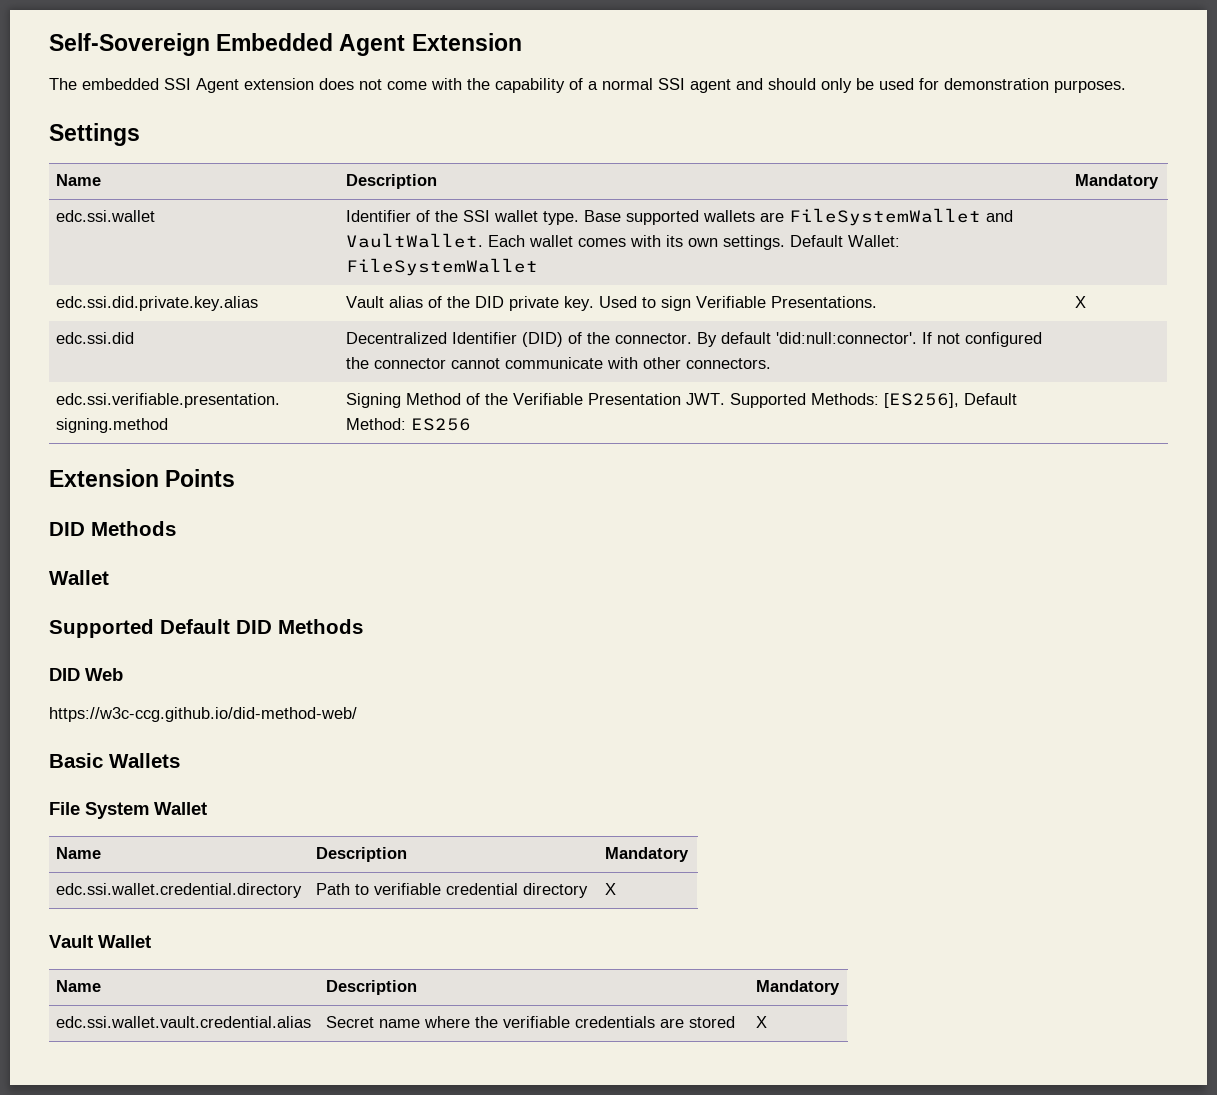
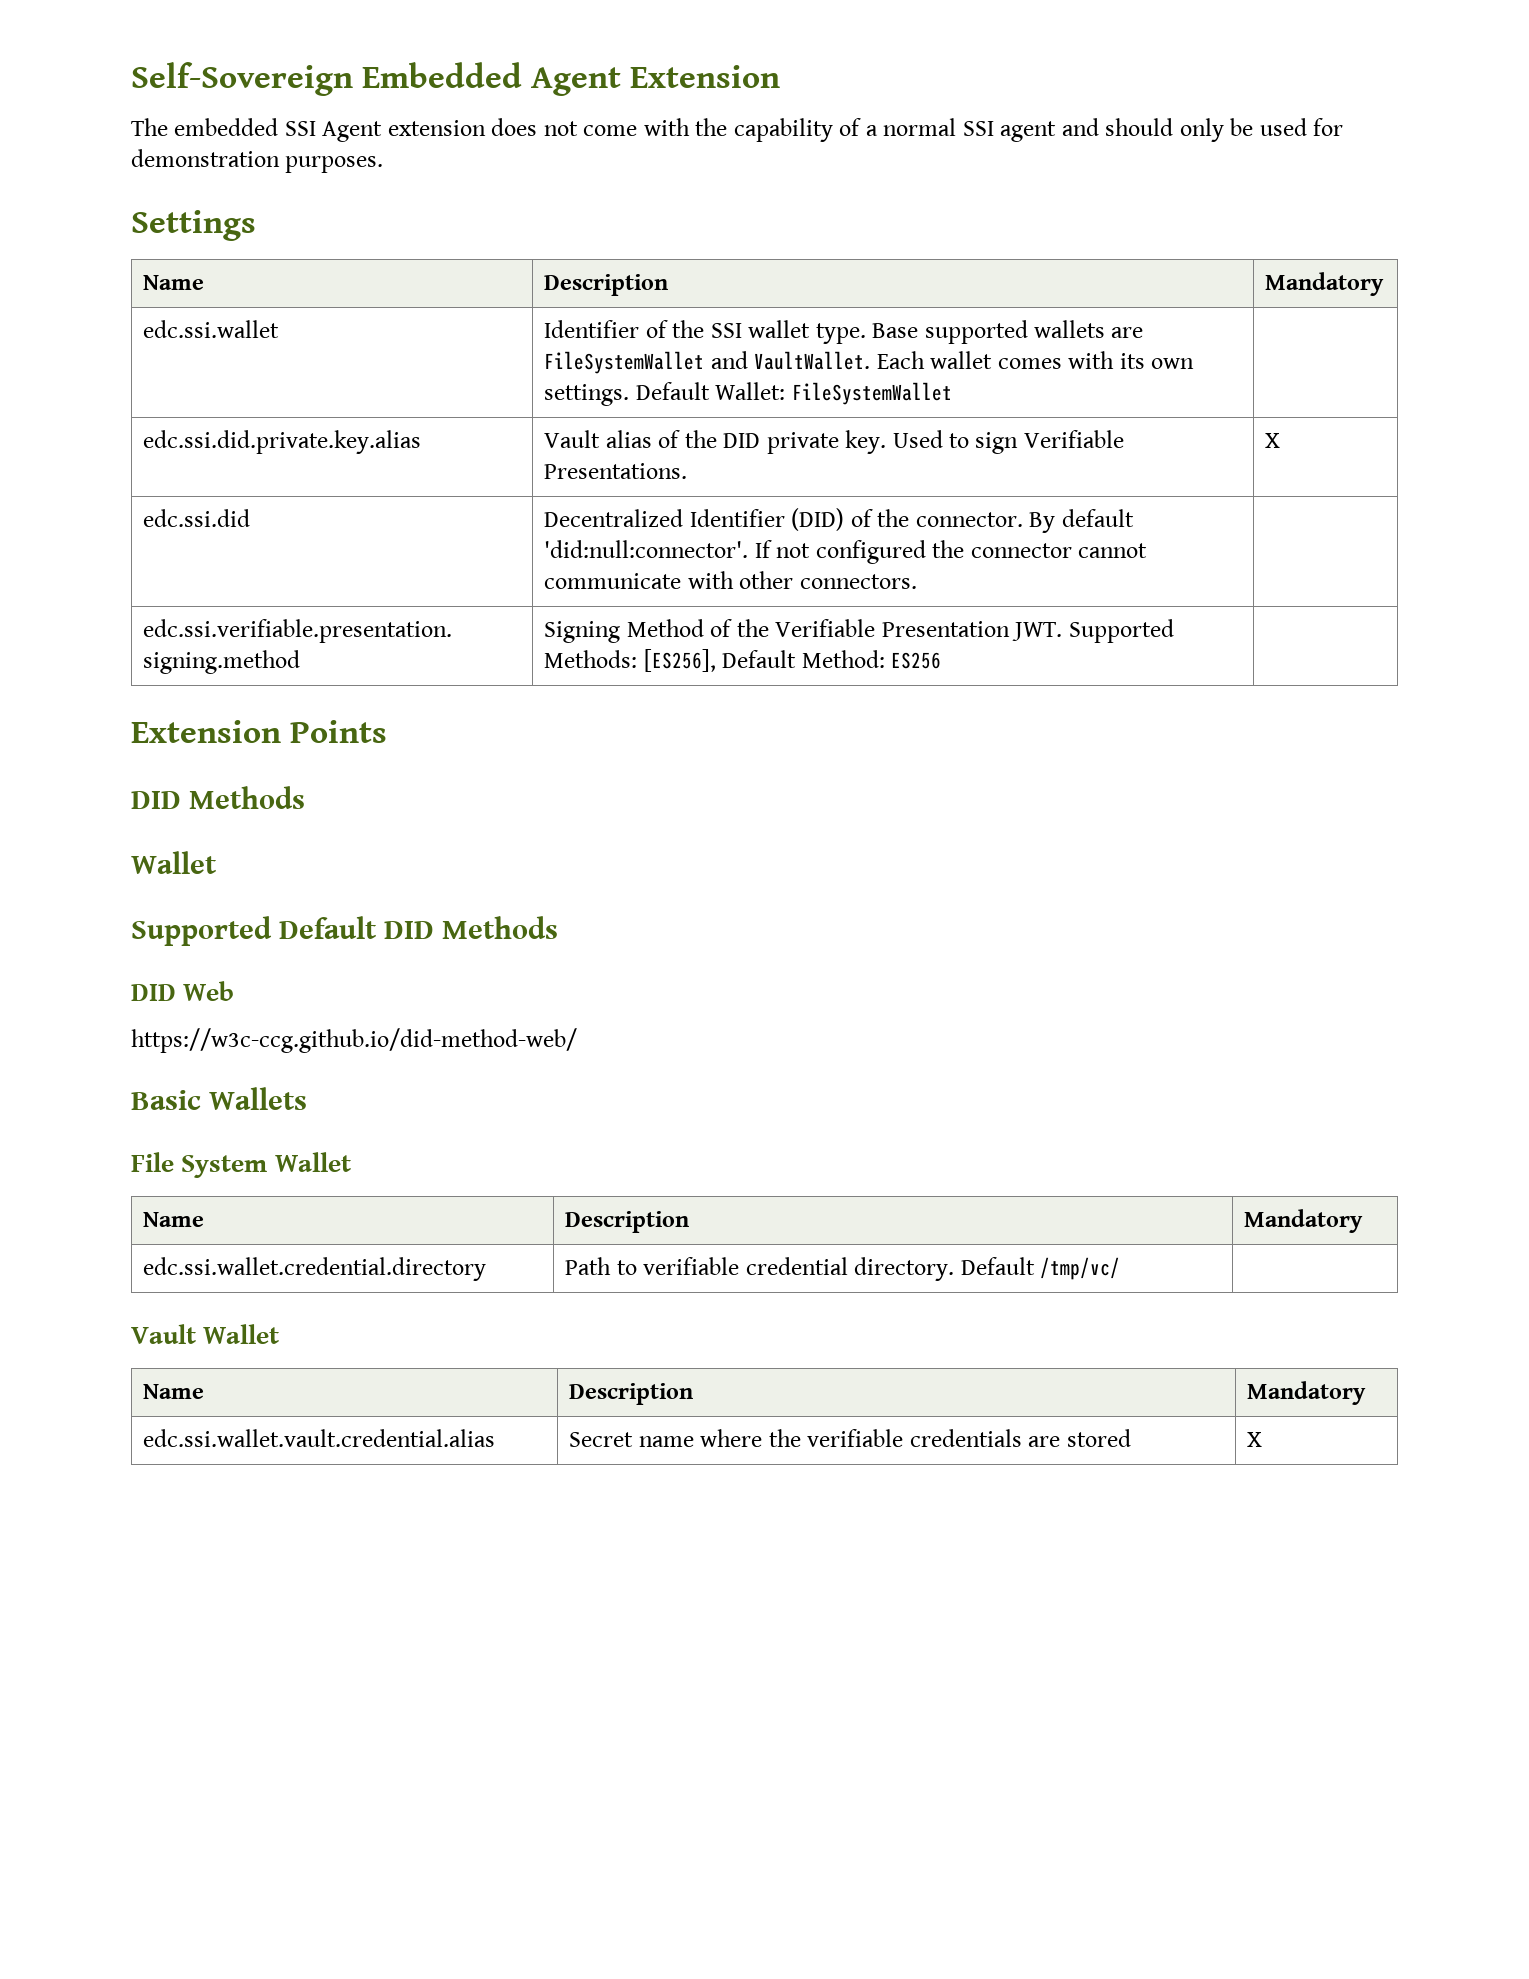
[523,883,589,898] [605,883,617,895] directory | X -> [854,1257,1121,1281] directory. Default /tmp/vc/ |

